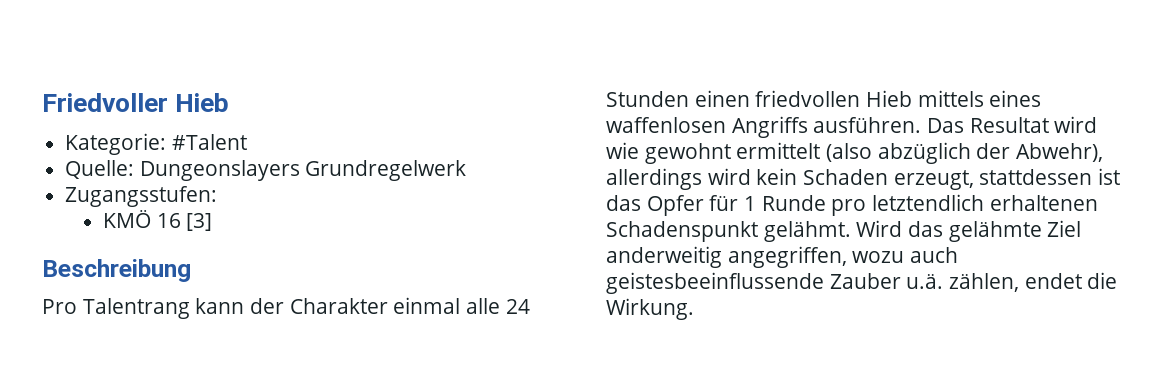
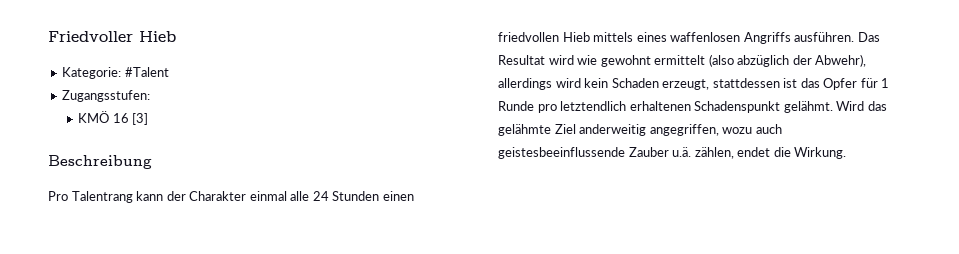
[65,160,467,181] // Quelle: Dungeonslayers Grundregelwerk -> (169, 72) none

